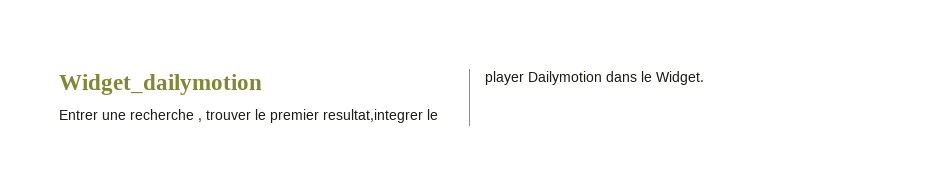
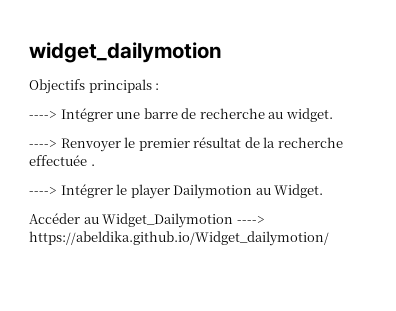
[59,74,262,95] [59,109,423,123] Widget_dailymotion // Entrer une recherche , trouver le premier resultat,integrer -> [29,42,222,63] [29,79,160,94] [29,108,333,122] [29,137,343,152] [29,155,95,166] [29,184,113,198] widget_dailymotion // Objectifs principals : // ----> Intégrer une barre de recherche au widget. // ----> Renvoyer le premier résultat de la recherche effectuée . // ----> Intégrer
[606,71,652,82] dans le -> [255,188,271,195] au
(704, 78) none -> [29,213,265,228] [29,231,329,246] // Accéder au Widget_Dailymotion ----> https://abeldika.github.io/Widget_dailymotion/

